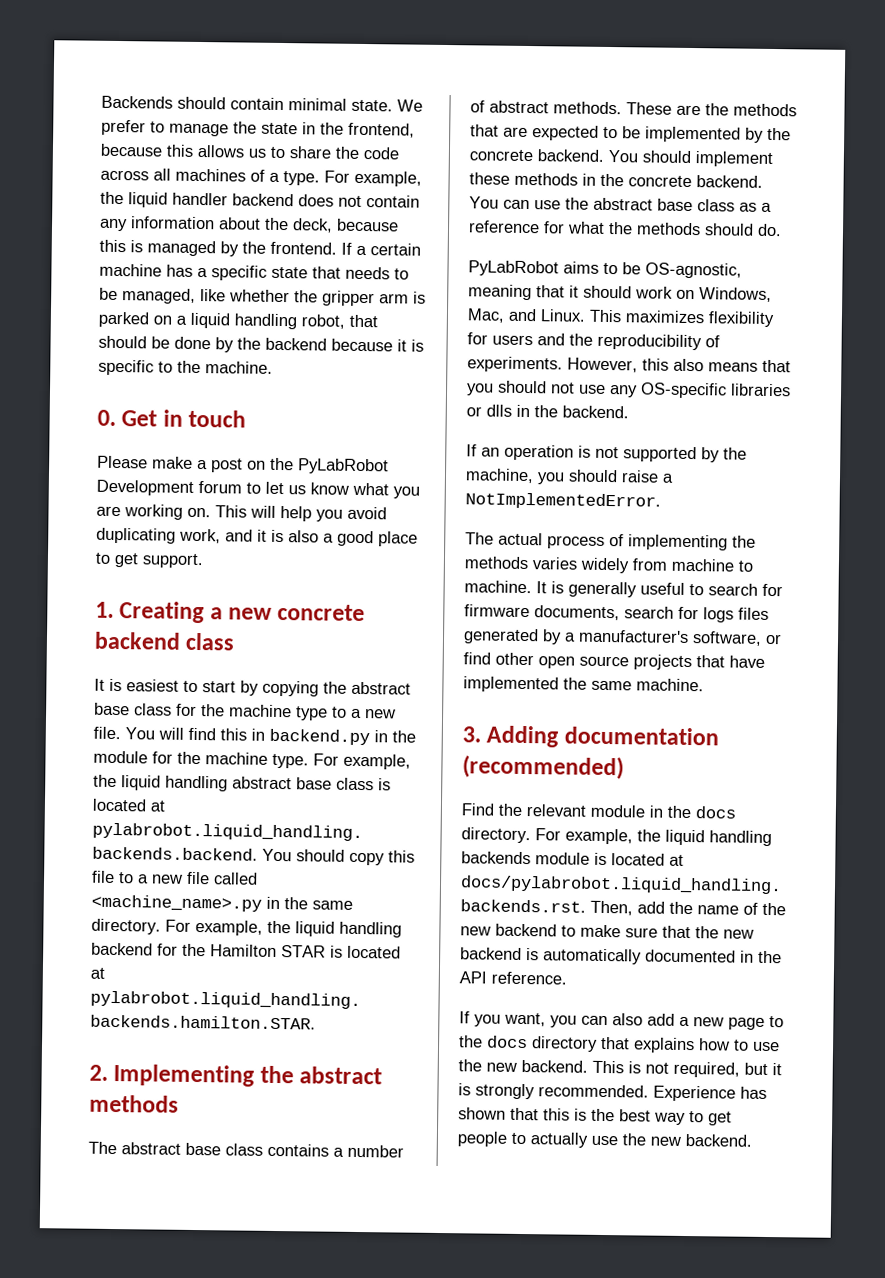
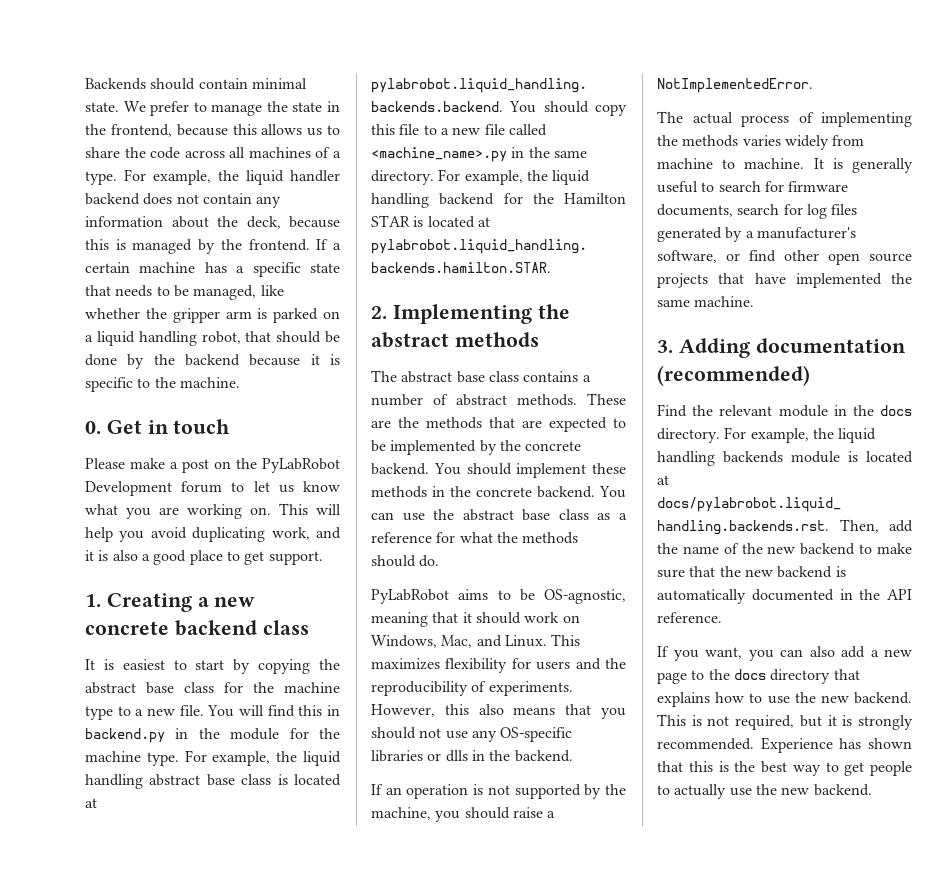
[703,607,734,623] logs -> [806,204,827,219] log

